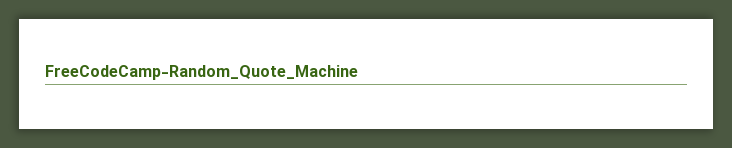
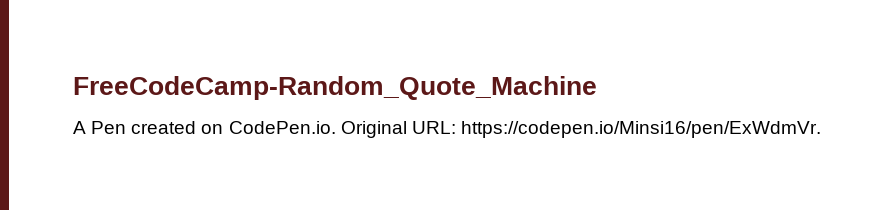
(358, 72) none -> [73,121,821,138] // A Pen created on CodePen.io. Original URL: https://codepen.io/Minsi16/pen/ExWdmVr.

